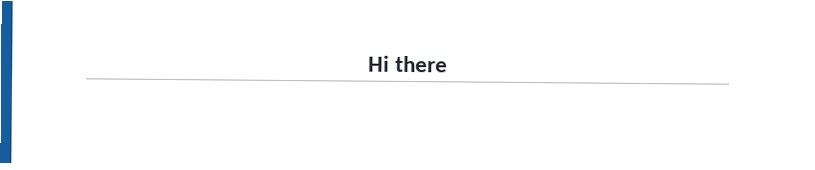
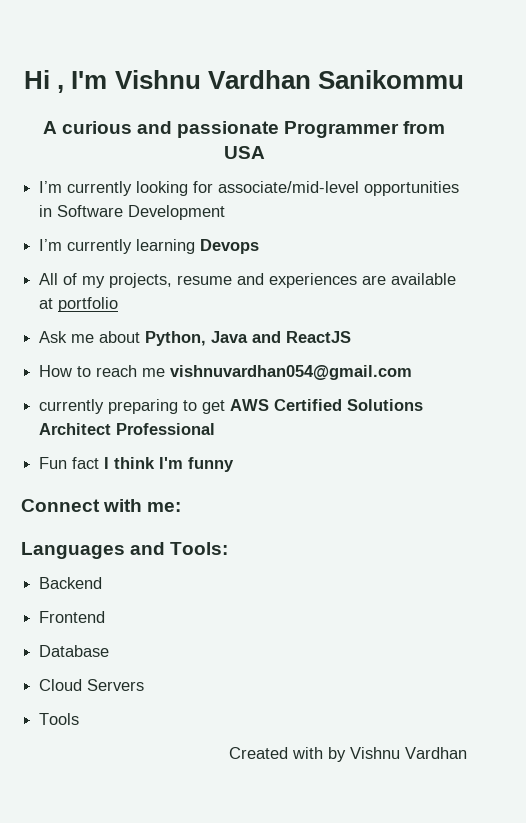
[395,55,449,73] there -> [57,70,464,93] [42,121,446,138] [223,146,265,159] [39,181,460,196] [39,205,226,220] [39,239,260,254] [39,273,457,288] [39,297,119,312] [39,331,352,346] [39,365,413,380] [39,399,424,414] [39,423,216,435] [39,457,235,472] [21,499,182,512] [21,542,229,559] [39,577,103,589] [39,611,106,623] [39,645,110,657] [39,679,145,691] [39,713,80,725] [229,747,467,762] , I'm Vishnu Vardhan Sanikommu // A curious and passionate Programmer from USA // I’m currently looking for associate/mid-level opportunities in Software Development // I’m currently learning Devops // All of my projects, resume and experiences are available at portfolio // Ask me about Python, Java and ReactJS // How to reach me vishnuvardhan054@gmail.com // currently preparing to get AWS Certified Solutions Architect Professional // Fun fact I think I'm funny // Connect with me: // Languages and Tools: // Backend // Frontend // Database // Cloud Servers // Tools // Created with by Vishnu Vardhan

